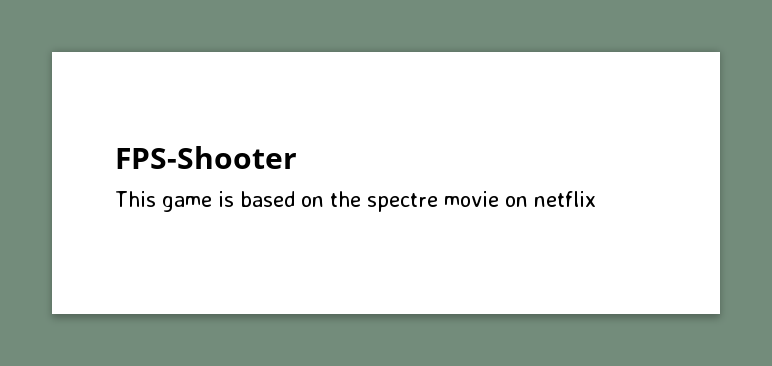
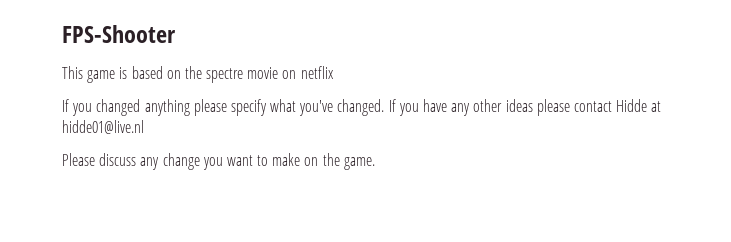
(596, 199) none -> [62,99,662,116] [62,120,144,134] [62,153,375,170] // If you changed anything please specify what you've changed. If you have any other ideas please contact Hidde at hidde01@live.nl // Please discuss any change you want to make on the game.

